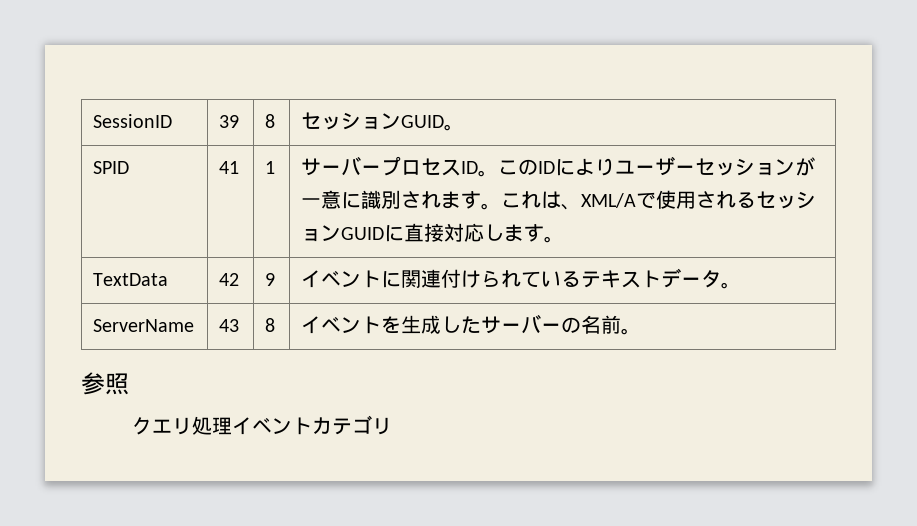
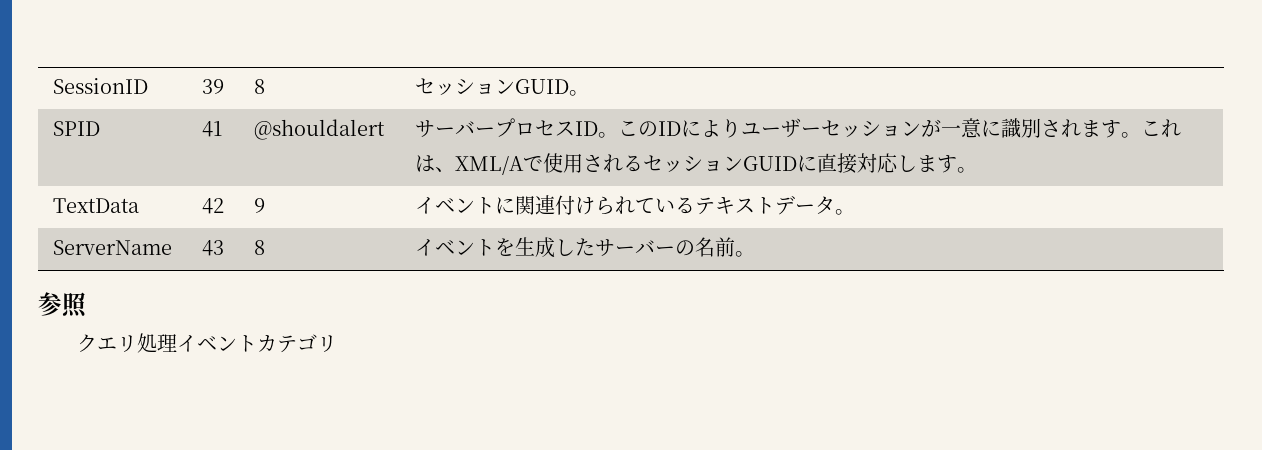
[265,161,276,174] 1 -> [253,119,385,140] @shouldalert

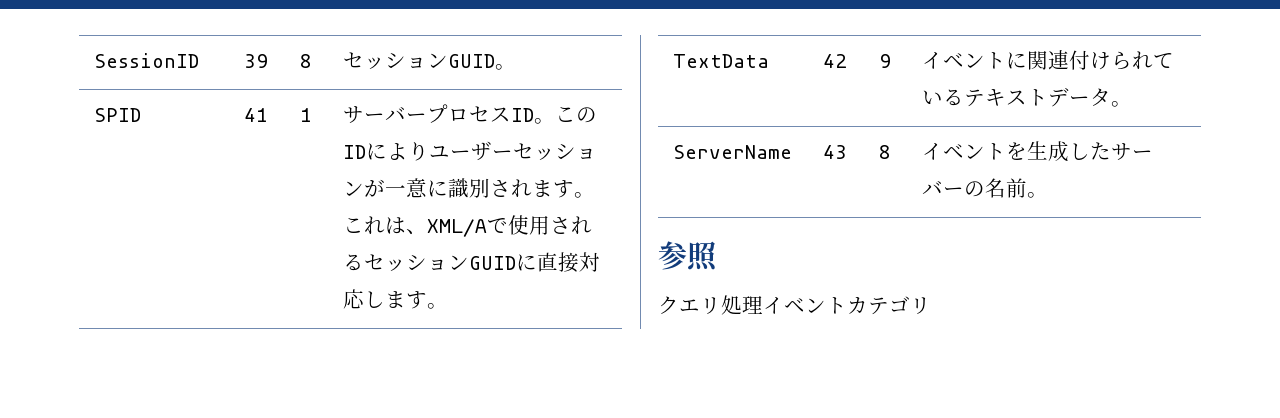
[253,119,385,140] @shouldalert -> [300,108,313,122] 1

